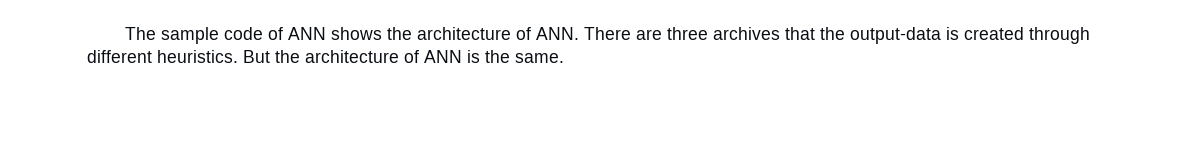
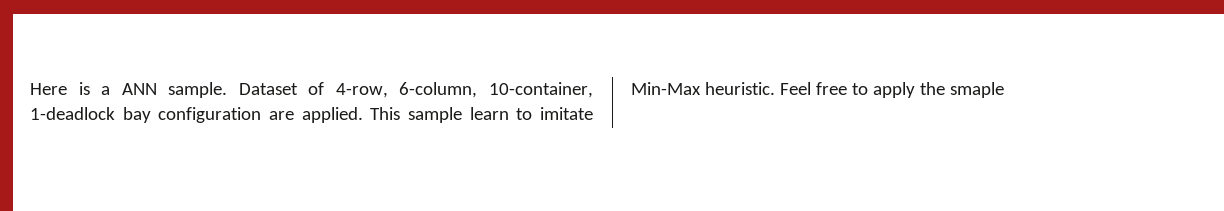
[125,27,1091,44] [87,50,564,63] The sample code of ANN shows the architecture of ANN. There are three archives that the output-data is created through different heuristics. But the architecture of ANN is the same. -> [30,82,593,98] [30,107,594,123] [631,82,1004,98] Here is a ANN sample. Dataset of 4-row, 6-column, 10-container, 1-deadlock bay configuration are applied. This sample learn to imitate Min-Max heuristic. Feel free to apply the smaple

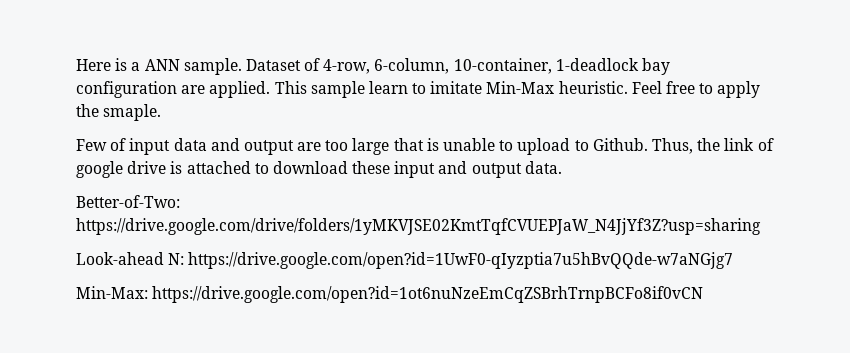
[949,82,1004,98] smaple -> [103,104,162,121] [76,138,774,155] [76,161,562,178] [76,195,180,208] [76,218,761,235] [76,252,734,269] [76,286,704,303] smaple. // Few of input data and output are too large that is unable to upload to Github. Thus, the link of google drive is attached to download these input and output data. // Better-of-Two: https://drive.google.com/drive/folders/1yMKVJSE02KmtTqfCVUEPJaW_N4JjYf3Z?usp=sharing // Look-ahead N: https://drive.google.com/open?id=1UwF0-qIyzptia7u5hBvQQde-w7aNGjg7 // Min-Max: https://drive.google.com/open?id=1ot6nuNzeEmCqZSBrhTrnpBCFo8if0vCN

